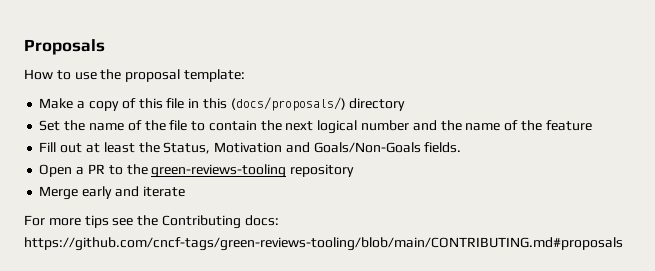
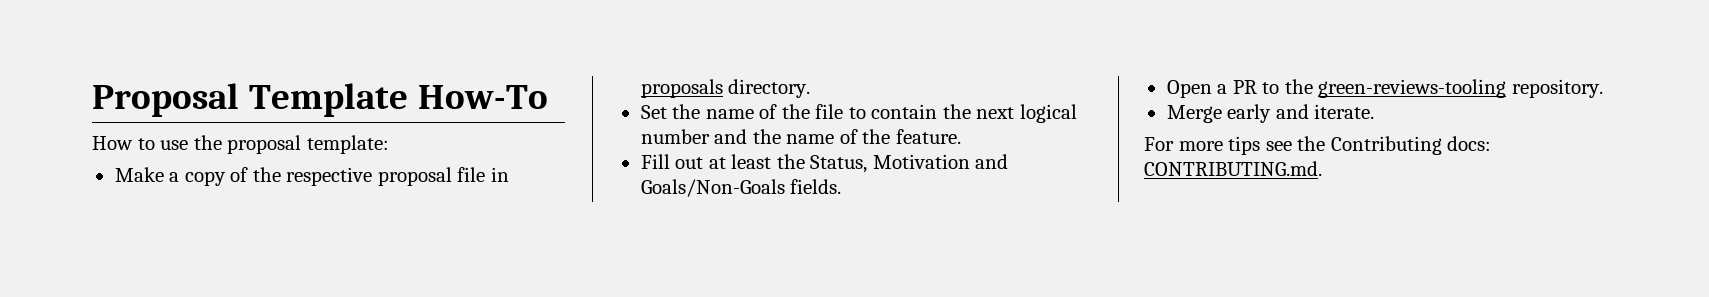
[24,39,105,55] Proposals -> [92,83,548,117] Proposal Template How-To
[138,97,406,111] this file in this (docs/proposals/) directory -> [252,167,509,186] [640,79,811,98] the respective proposal file in proposals directory.
[545,120,592,131] feature -> [895,129,961,144] feature.
[290,164,355,177] repository -> [1511,79,1603,98] repository.
[142,186,185,197] iterate -> [1314,104,1375,119] iterate.
[24,237,623,251] https://github.com/cncf-tags/green-reviews-tooling/blob/main/CONTRIBUTING.md#proposals -> [1144,161,1322,176] CONTRIBUTING.md.

